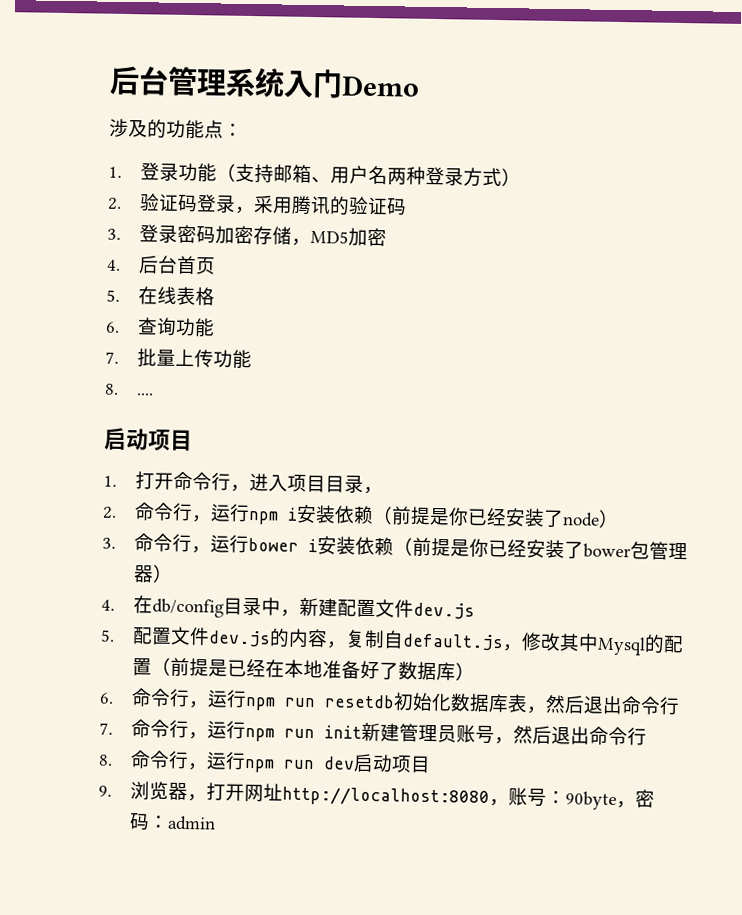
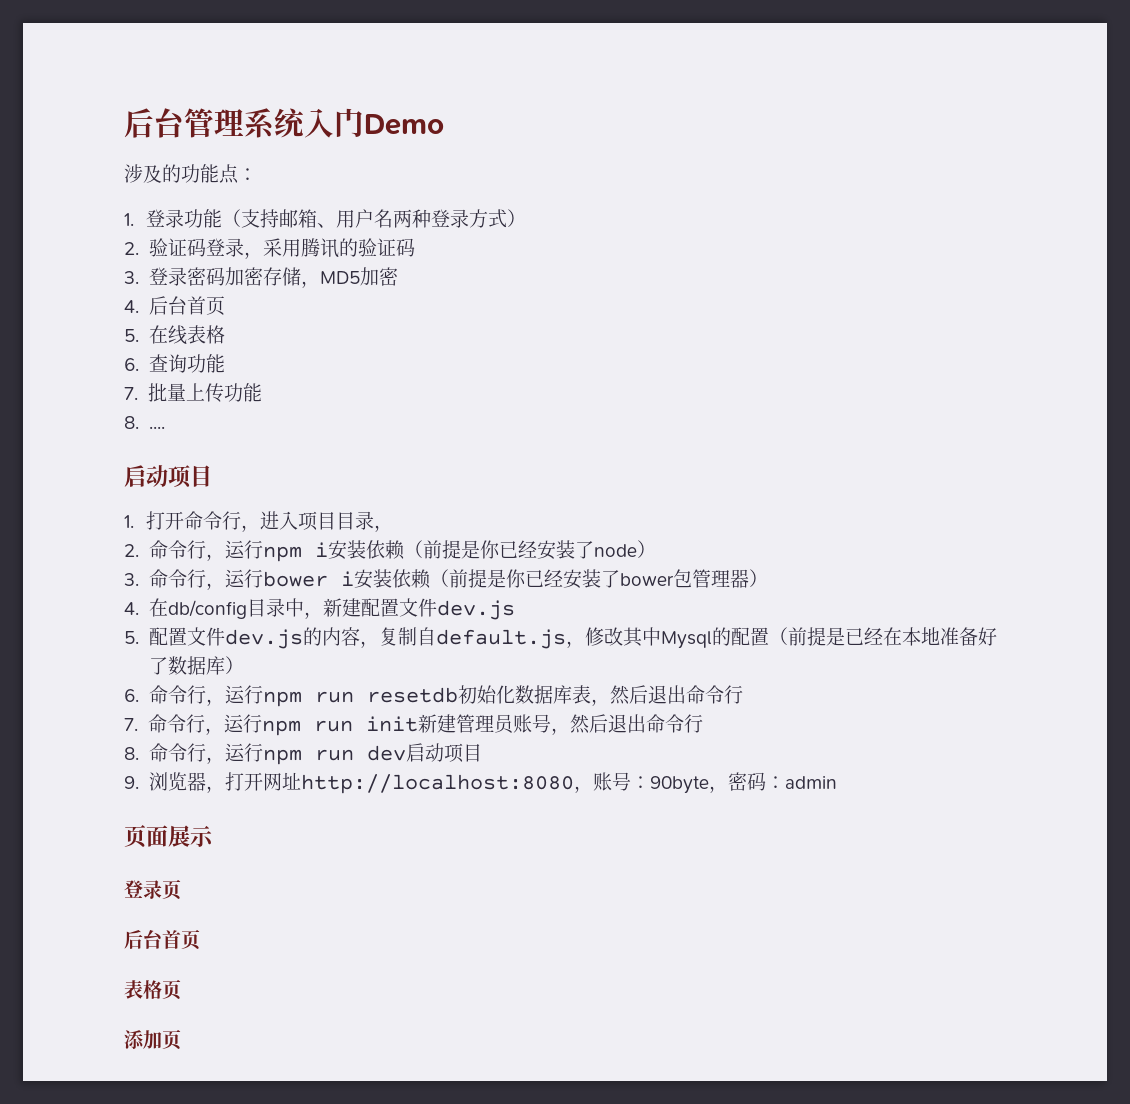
(216, 823) none -> [124,825,214,848] [124,879,181,900] [124,929,200,950] [124,979,181,1000] [124,1029,181,1050] // 页面展示 // 登录页 // 后台首页 // 表格页 // 添加页

